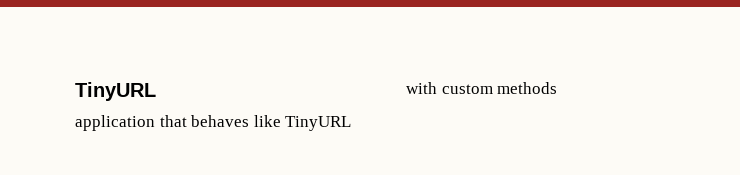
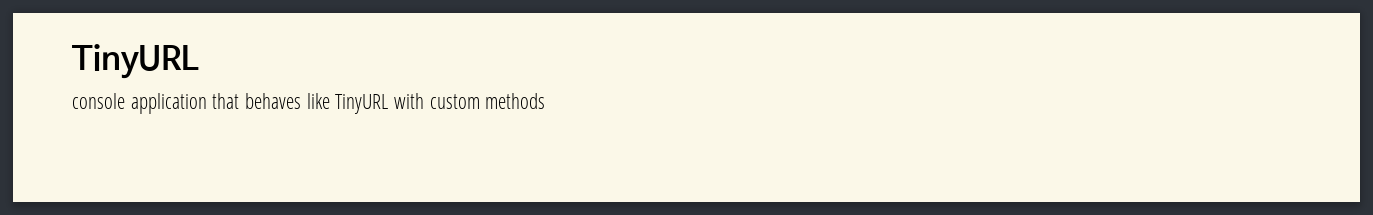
(156, 91) none -> [72,93,125,109] console

